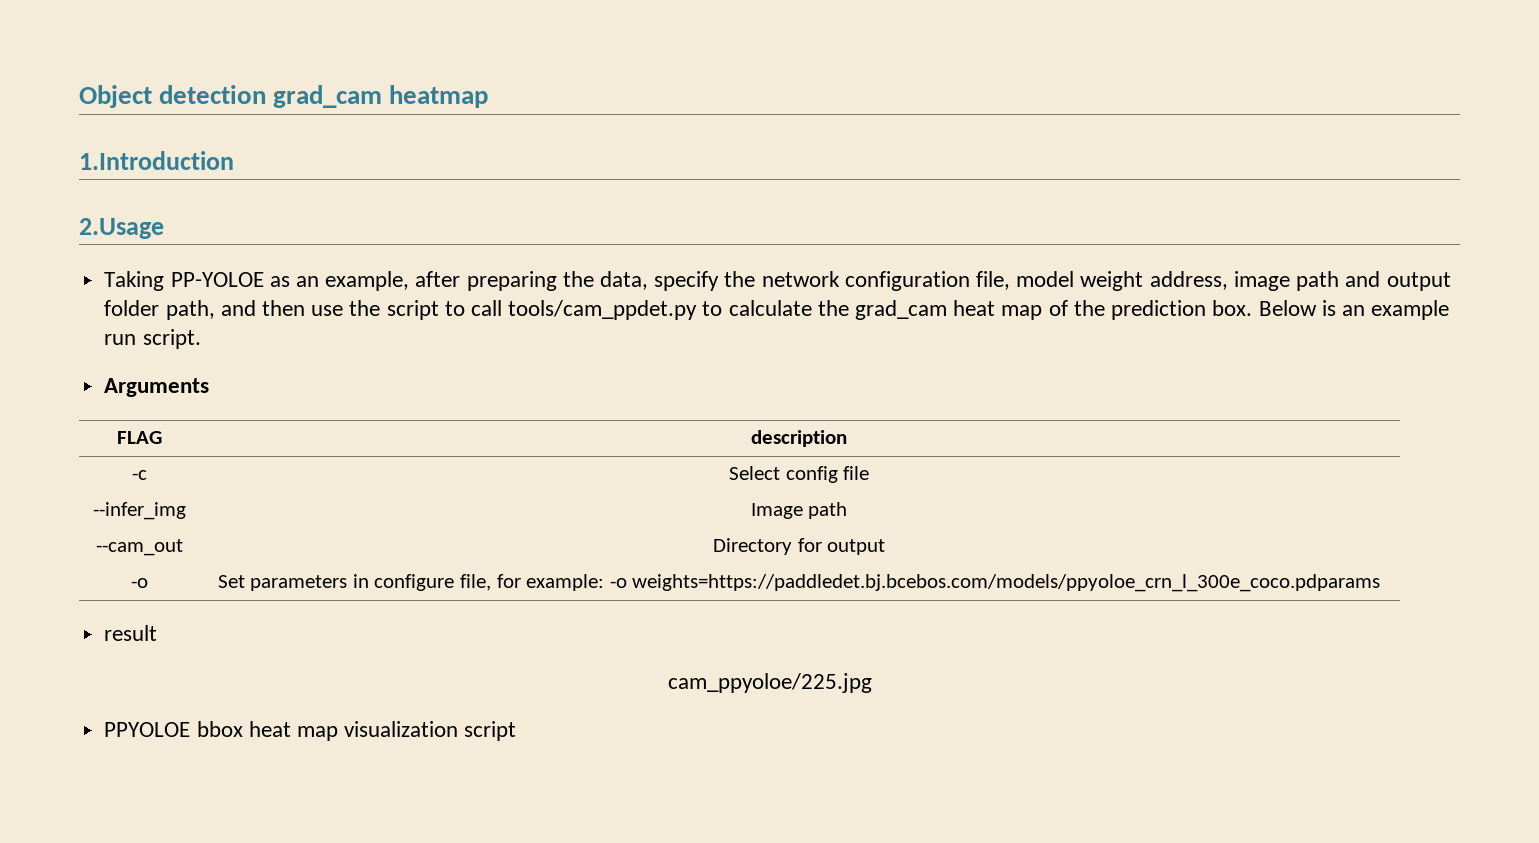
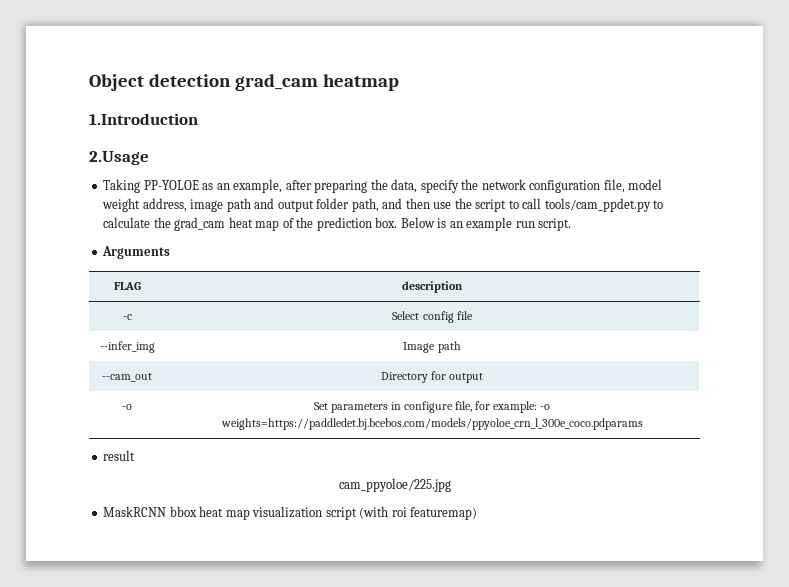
[104,722,191,737] PPYOLOE -> [103,506,167,517] MaskRCNN
(517, 731) none -> [359,506,478,520] (with roi featuremap)

